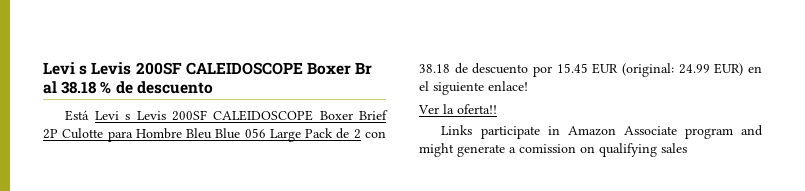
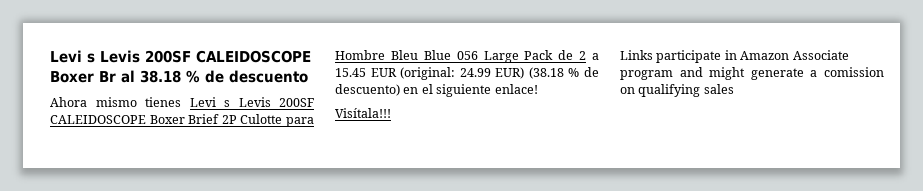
[65,110,90,121] Está -> [50,97,181,107] Ahora mismo tienes
[364,131,386,138] [419,63,552,77] con 38.18 de descuento por -> [592,53,599,60] a
(744, 69) none -> [528,67,599,79] [335,84,400,96] (38.18 % de descuento)
[418,104,497,114] Ver la oferta!! -> [335,108,391,118] Visítala!!!

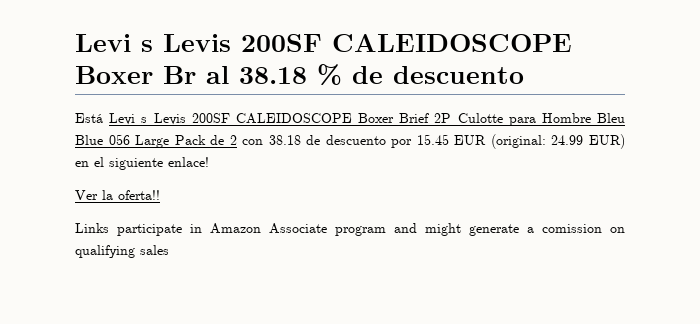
[50,97,181,107] Ahora mismo tienes -> [75,113,103,123] Está
[592,53,599,60] a -> [242,135,413,148] con 38.18 de descuento por
[528,67,599,79] [335,84,400,96] (38.18 % de descuento) -> (626, 141) none
[335,108,391,118] Visítala!!! -> [75,190,160,200] Ver la oferta!!

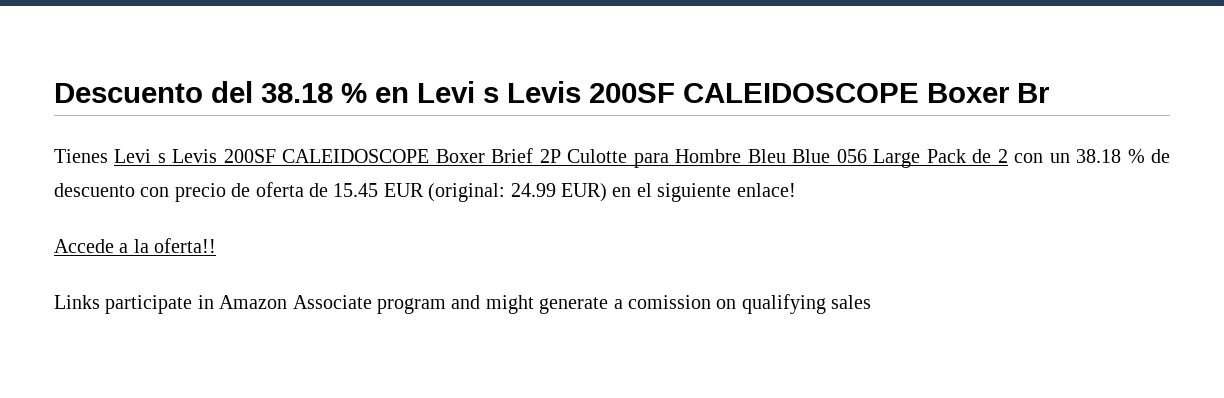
(75, 43) none -> [54,81,409,103] Descuento del 38.18 % en
[206,64,524,86] [75,113,103,123] al 38.18 % de descuento // Está -> [54,149,108,163] // Tienes
[268,135,413,148] 38.18 de descuento por -> [1049,149,1171,163] [54,182,328,202] un 38.18 % de descuento con precio de oferta de
[75,190,98,200] Ver -> [54,239,129,253] Accede a

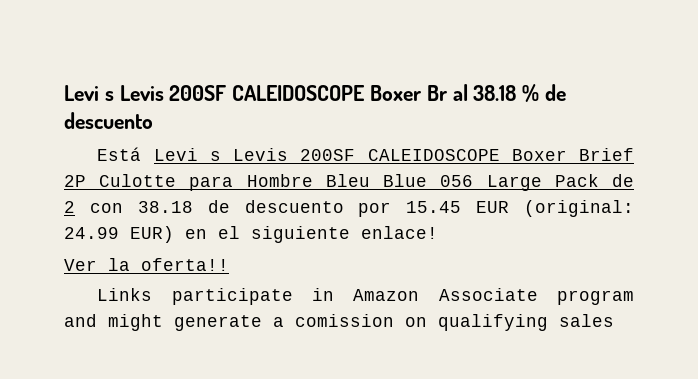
[54,81,409,103] Descuento del 38.18 % en -> (64, 93) none
[54,149,108,163] // Tienes -> [452,84,567,102] [64,112,153,129] [97,147,142,161] al 38.18 % de descuento // Está
[1049,149,1171,163] [54,182,328,202] un 38.18 % de descuento con precio de oferta de -> [137,200,392,217] 38.18 de descuento por
[54,239,129,253] Accede a -> [64,259,97,271] Ver

